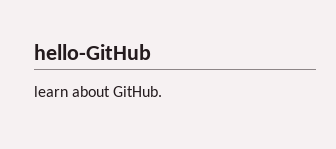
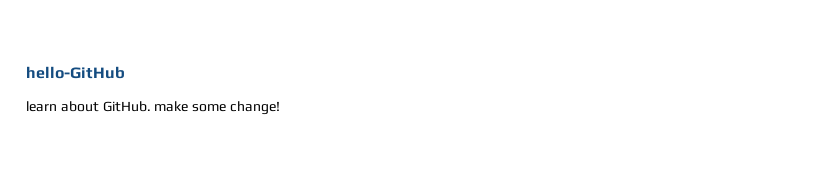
(163, 91) none -> [154,101,280,115] make some change!

